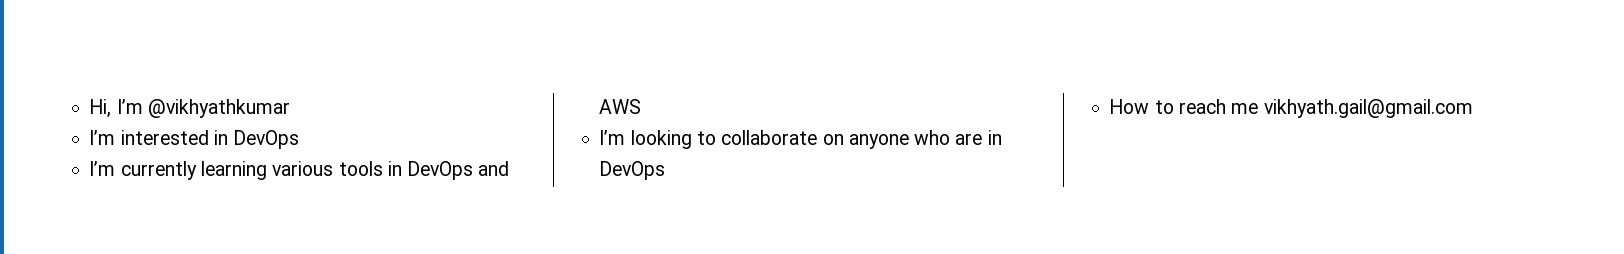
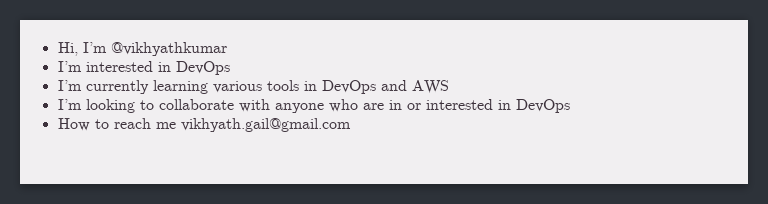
[822,134,844,145] on -> [238,99,270,112] with
(1002, 137) none -> [406,99,511,110] or interested in

